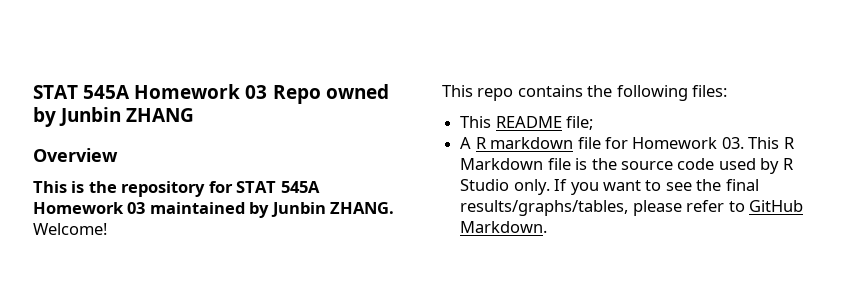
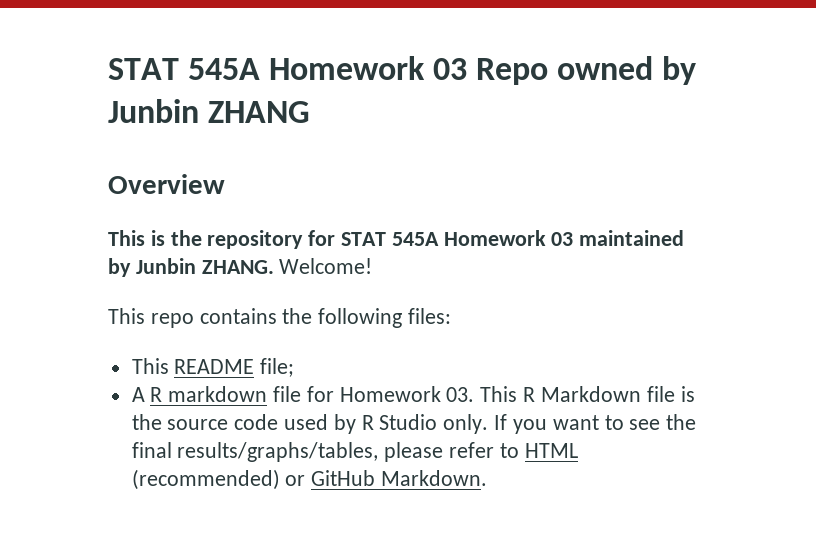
(745, 206) none -> [524,443,578,458] [131,469,306,490] HTML (recommended) or

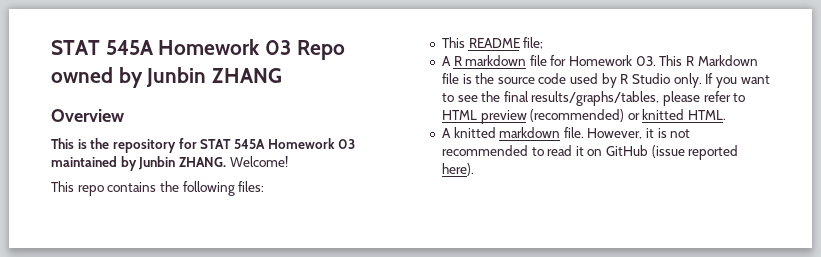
(578, 450) none -> [480,110,527,124] preview
[311,470,488,486] GitHub Markdown. -> [642,109,727,120] [441,127,691,139] [441,145,739,160] [441,163,474,176] knitted HTML. // A knitted markdown file. However, it is not recommended to read it on GitHub (issue reported here).

